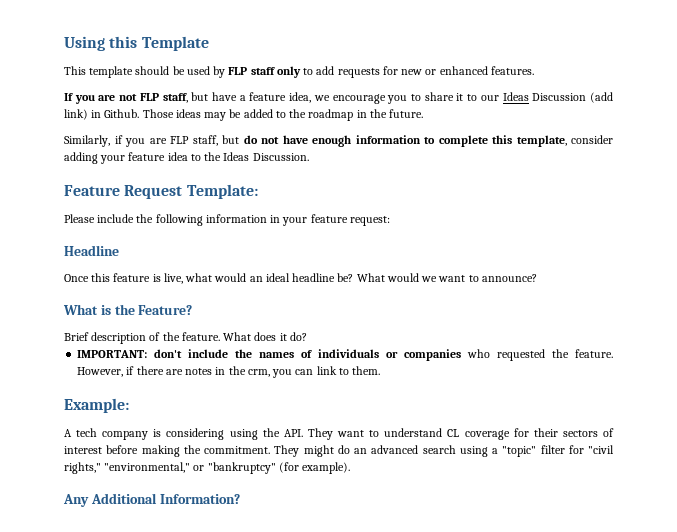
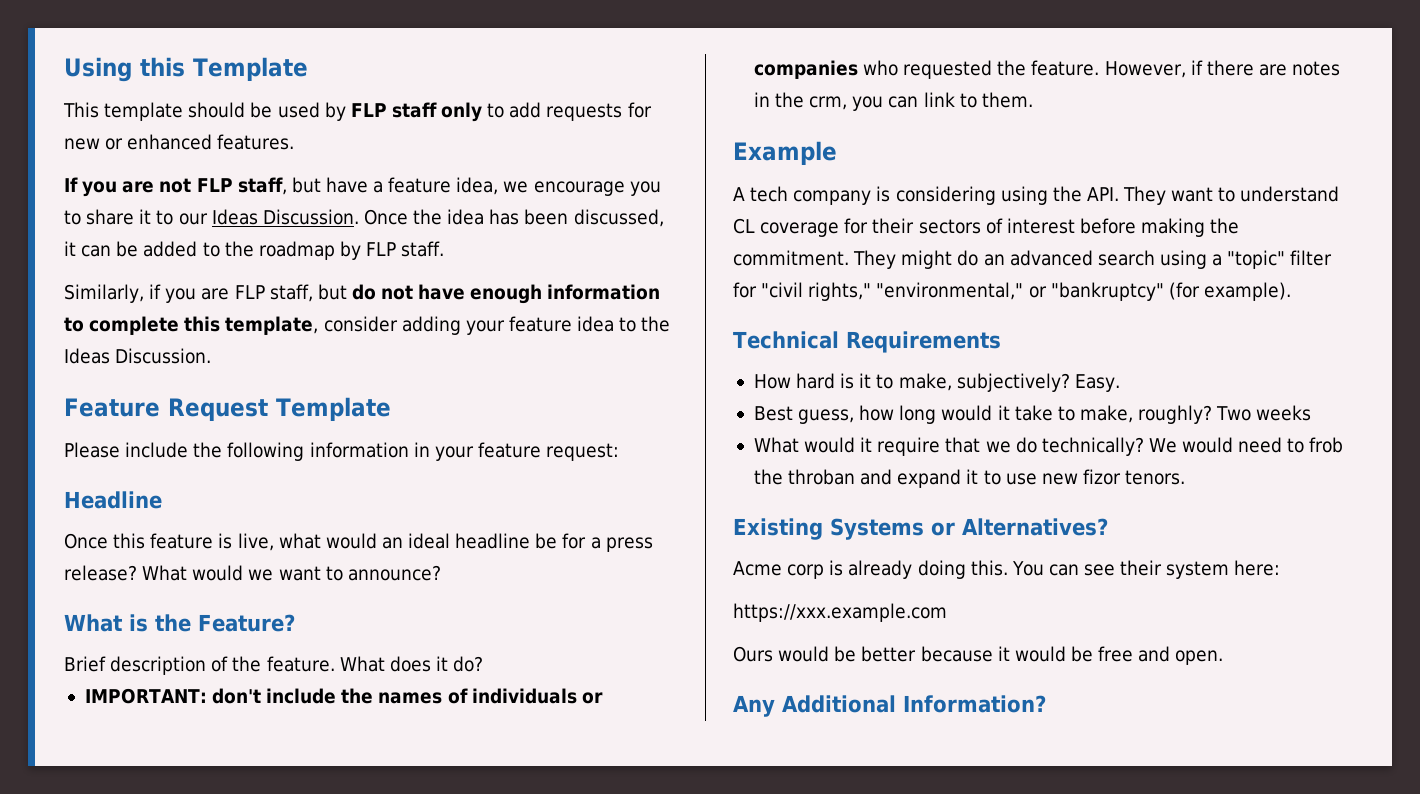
[532,92,614,103] [64,109,227,121] Discussion (add link) in Github. Those ideas may -> [262,209,664,227] [64,241,112,257] Discussion. Once the idea has been discussed, it can
[356,109,424,118] in the future. -> [339,241,445,260] by FLP staff.
[186,184,258,199] Template: -> [275,397,391,421] Template
[337,273,354,282] be? -> [535,533,653,552] [64,565,137,581] be for a press release?
[64,398,129,413] Example: -> [733,141,837,165] Example
(351, 468) none -> [733,331,1001,353] [753,373,1120,392] [753,405,1312,424] [753,437,1344,456] [753,469,1186,488] [733,518,1108,540] [733,560,1281,579] [733,603,947,622] [733,646,1224,665] // Technical Requirements // How hard is it to make, subjectively? Easy. // Best guess, how long would it take to make, roughly? Two weeks // What would it require that we do technically? We would need to frob the throban and expand it to use new fizor tenors. // Existing Systems or Alternatives? // Acme corp is already doing this. You can see their system here: // https://xxx.example.com // Ours would be better because it would be free and open.

